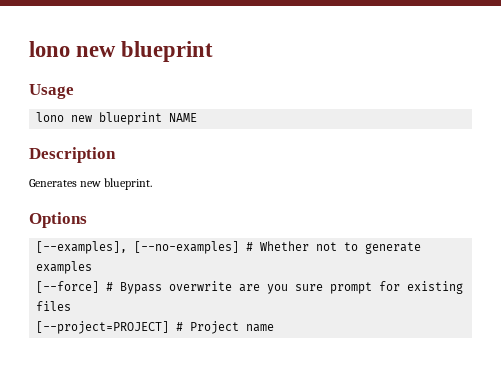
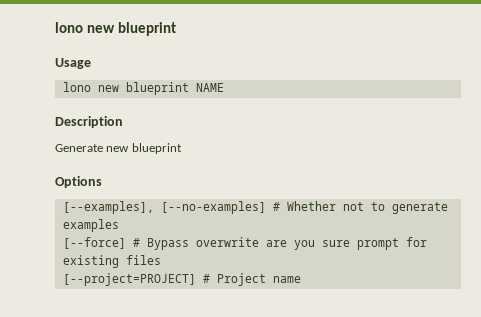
[29,178,153,190] Generates new blueprint. -> [55,143,182,154] Generate new blueprint

